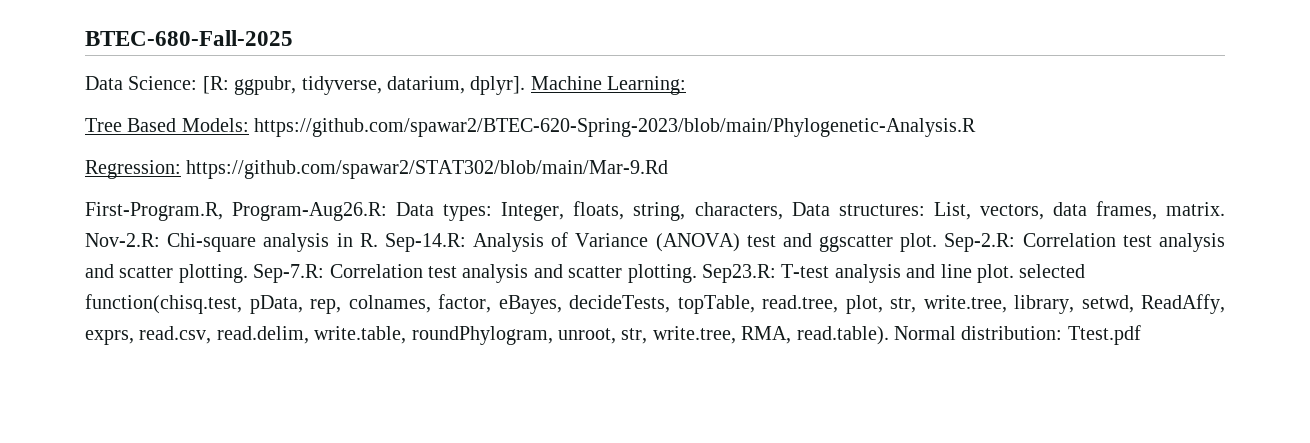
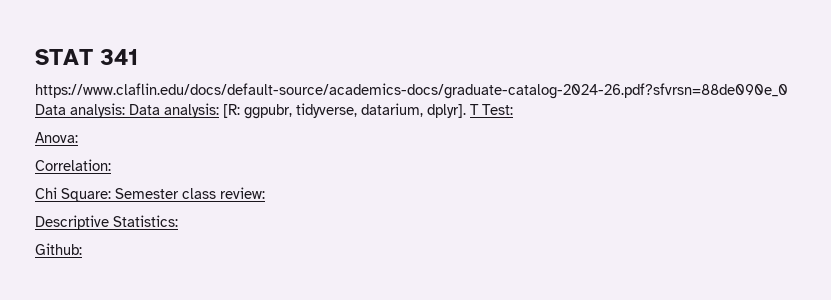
[85,30,293,46] [85,76,198,90] BTEC-680-Fall-2025 // Data Science: -> [35,49,138,65] [35,83,788,99] [35,103,219,118] STAT 341 // https://www.claflin.edu/docs/default-source/academics-docs/graduate-catalog-2024-26.pdf?sfvrsn=88de090e_0 Data analysis: Data analysis:
[530,76,687,95] [85,118,977,137] [85,160,669,179] [85,201,1225,221] [85,232,1225,252] [85,264,1086,283] [85,294,1225,314] [85,325,1141,345] Machine Learning: // Tree Based Models: https://github.com/spawar2/BTEC-620-Spring-2023/blob/main/Phylogenetic-Analysis.R // Regression: https://github.com/spawar2/STAT302/blob/main/Mar-9.Rd // First-Program.R, Program-Aug26.R: Data types: Integer, floats, string, characters, Data structures: List, vectors, data frames, matrix. Nov-2.R: Chi-square analysis in R. Sep-14.R: Analysis of Variance (ANOVA) test and ggscatter plot. Sep-2.R: Correlation test analysis and scatter plotting. Sep-7.R: Correlation test analysis and scatter plotting. Sep23.R: T-test analysis and line plot. selected function(chisq.test, pData, rep, colnames, factor, eBayes, decideTests, topTable, read.tree, plot, str, write.tree, library, setwd, ReadAffy, exprs, read.csv, read.delim, write.table, roundPhylogram, unroot, str, write.tree, RMA, read.table). Normal distribution: Ttest.pdf -> [470,104,513,115] [35,132,78,143] [35,159,111,171] [35,187,265,202] [35,215,178,230] [35,243,82,255] T Test: // Anova: // Correlation: // Chi Square: Semester class review: // Descriptive Statistics: // Github:

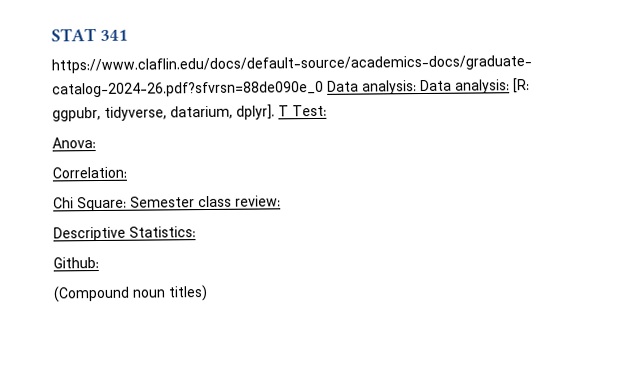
(82, 249) none -> [53,285,208,303] // (Compound noun titles)

